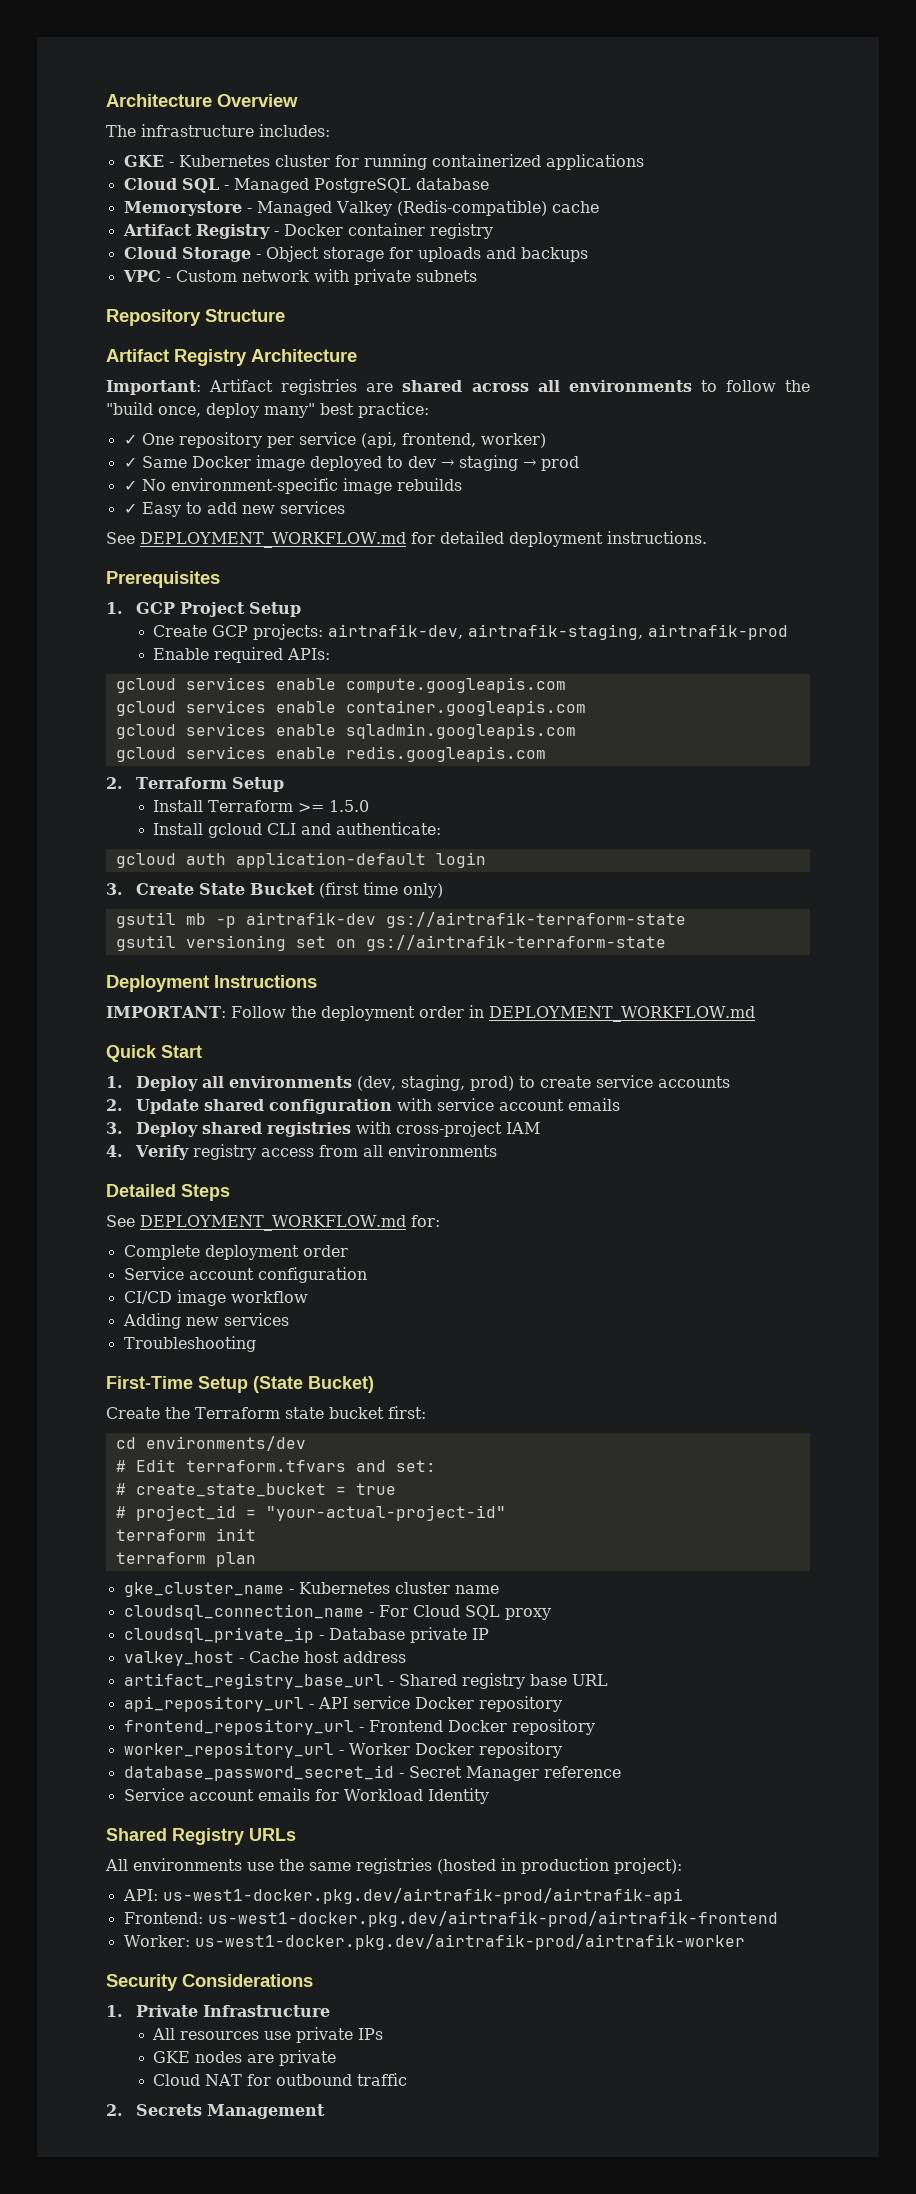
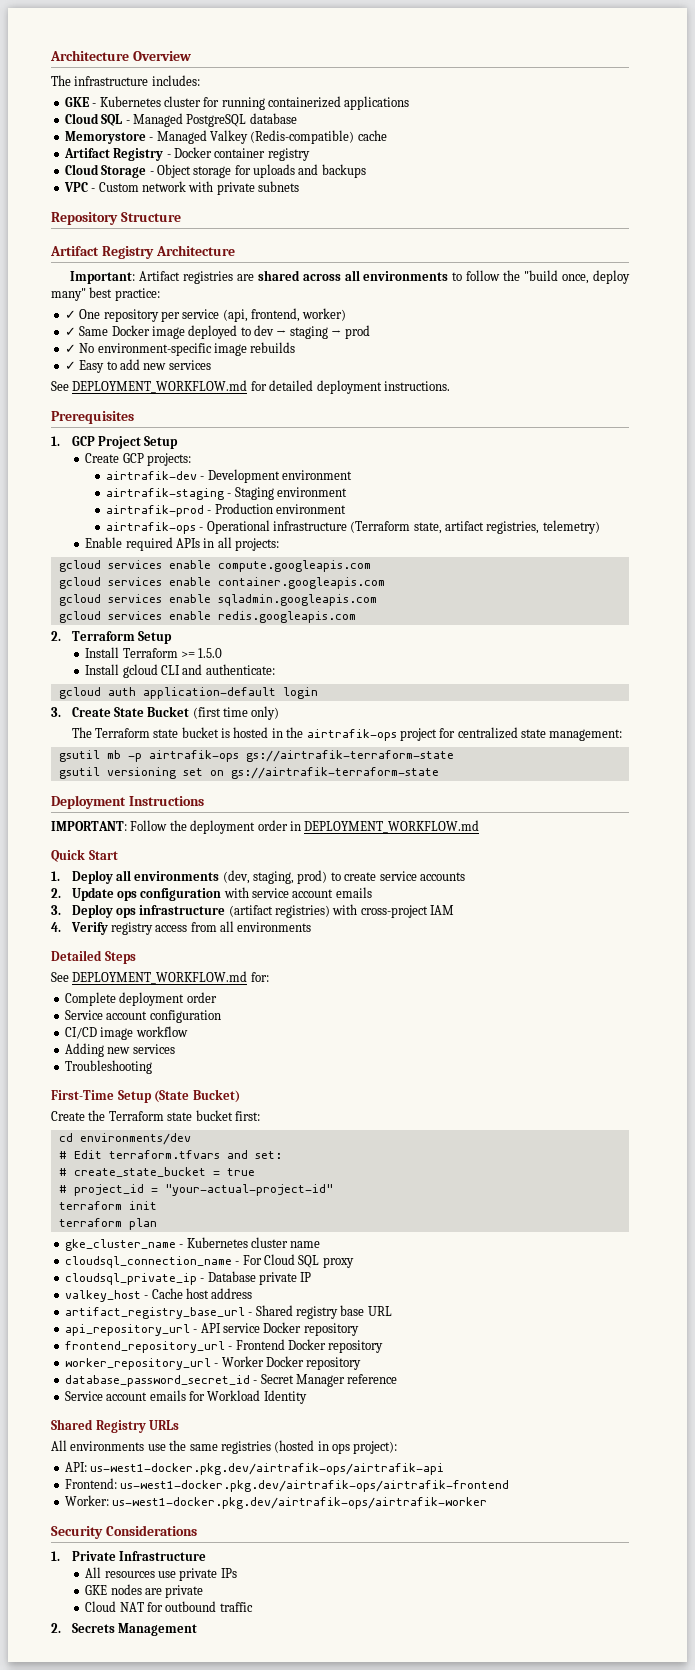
[328,624,789,640] [153,647,331,663] airtrafik-dev, airtrafik-staging, airtrafik-prod // Enable required APIs: -> [105,469,352,483] [105,487,347,500] [105,503,346,517] [105,520,600,534] [85,537,280,551] // airtrafik-dev - Development environment // airtrafik-staging - Staging environment // airtrafik-prod - Production environment // airtrafik-ops - Operational infrastructure (Terraform state, artifact registries, telemetry) // Enable required APIs in all projects:
(443, 890) none -> [71,727,623,741] // The Terraform state bucket is hosted in the airtrafik-ops project for centralized state management:
[245,912,376,925] airtrafik-dev -> [148,750,239,762] airtrafik-ops
[203,1099,264,1111] shared -> [116,891,137,901] ops
[201,1122,351,1137] shared registries -> [115,905,331,918] ops infrastructure (artifact registries)
[521,1858,609,1874] production -> [332,1443,350,1454] ops
[162,1888,683,1904] us-west1-docker.pkg.dev/airtrafik-prod/airtrafik-api -> [90,1463,445,1475] us-west1-docker.pkg.dev/airtrafik-ops/airtrafik-api
[207,1911,778,1927] us-west1-docker.pkg.dev/airtrafik-prod/airtrafik-frontend -> [120,1480,510,1492] us-west1-docker.pkg.dev/airtrafik-ops/airtrafik-frontend
[194,1934,745,1950] us-west1-docker.pkg.dev/airtrafik-prod/airtrafik-worker -> [112,1497,488,1509] us-west1-docker.pkg.dev/airtrafik-ops/airtrafik-worker

